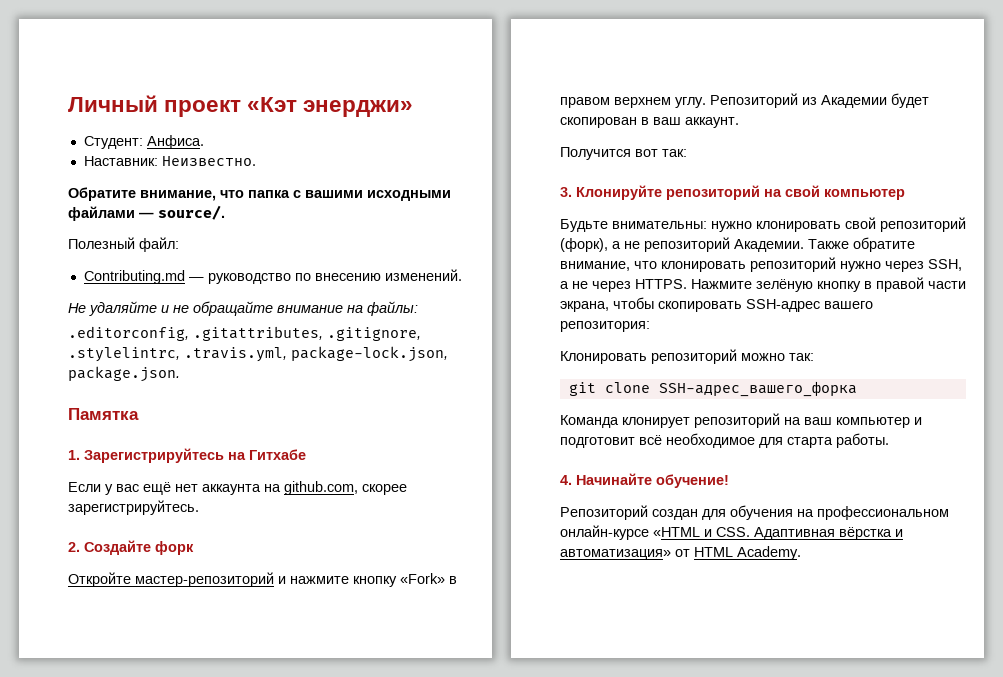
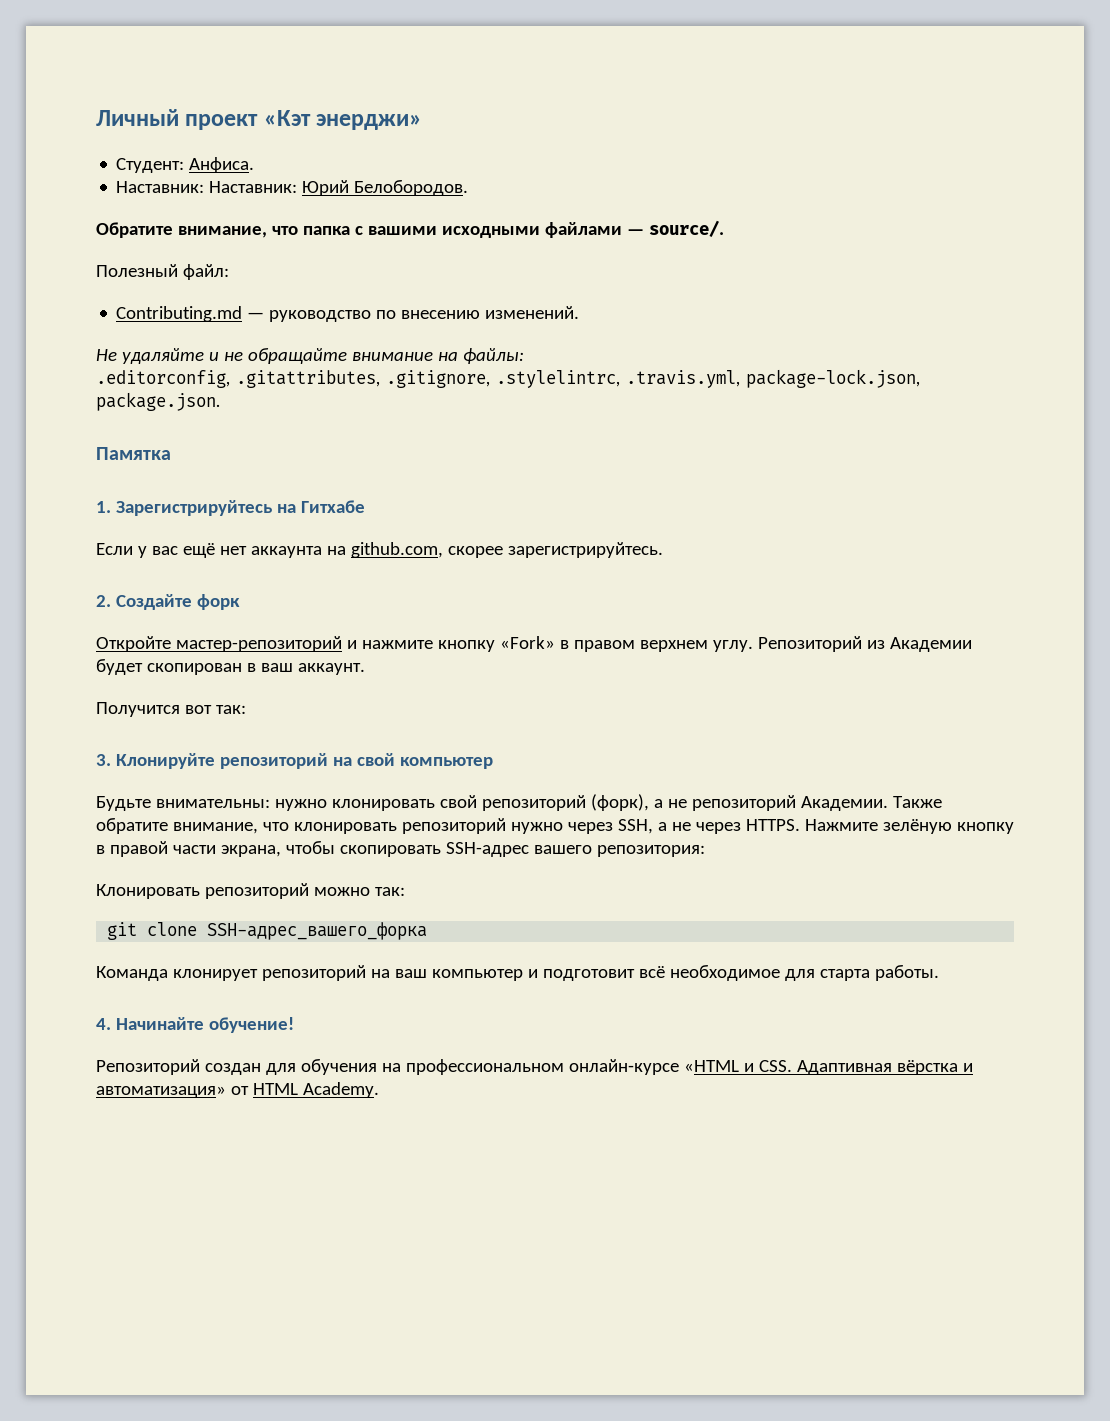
[161,156,256,166] Неизвестно. -> [209,180,469,196] Наставник: Юрий Белобородов.

